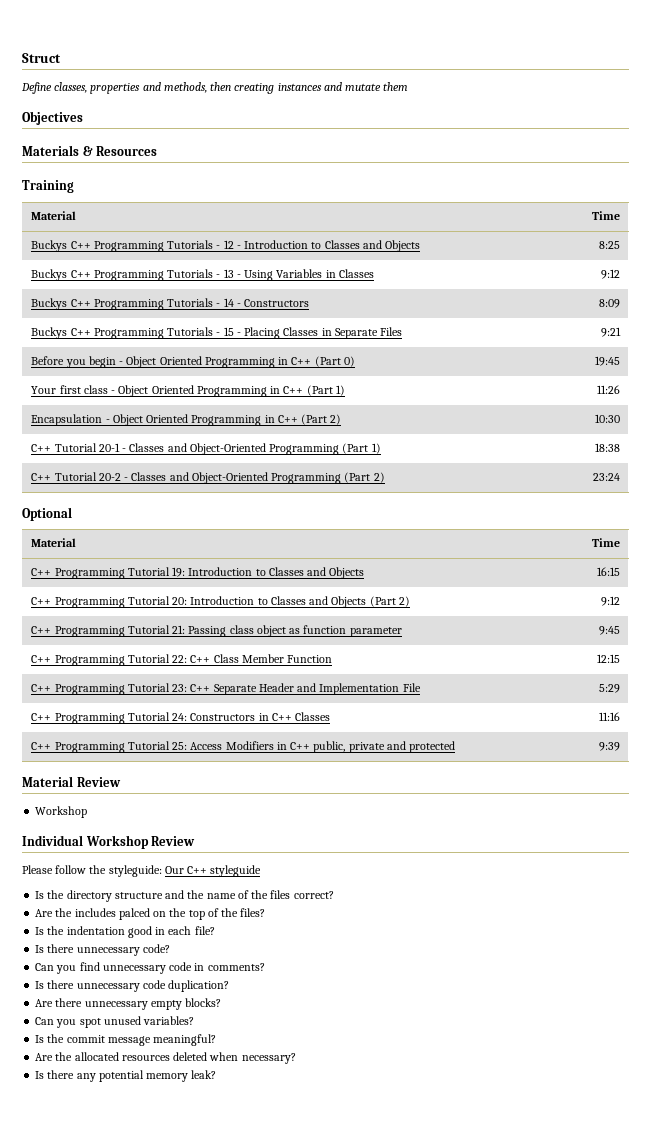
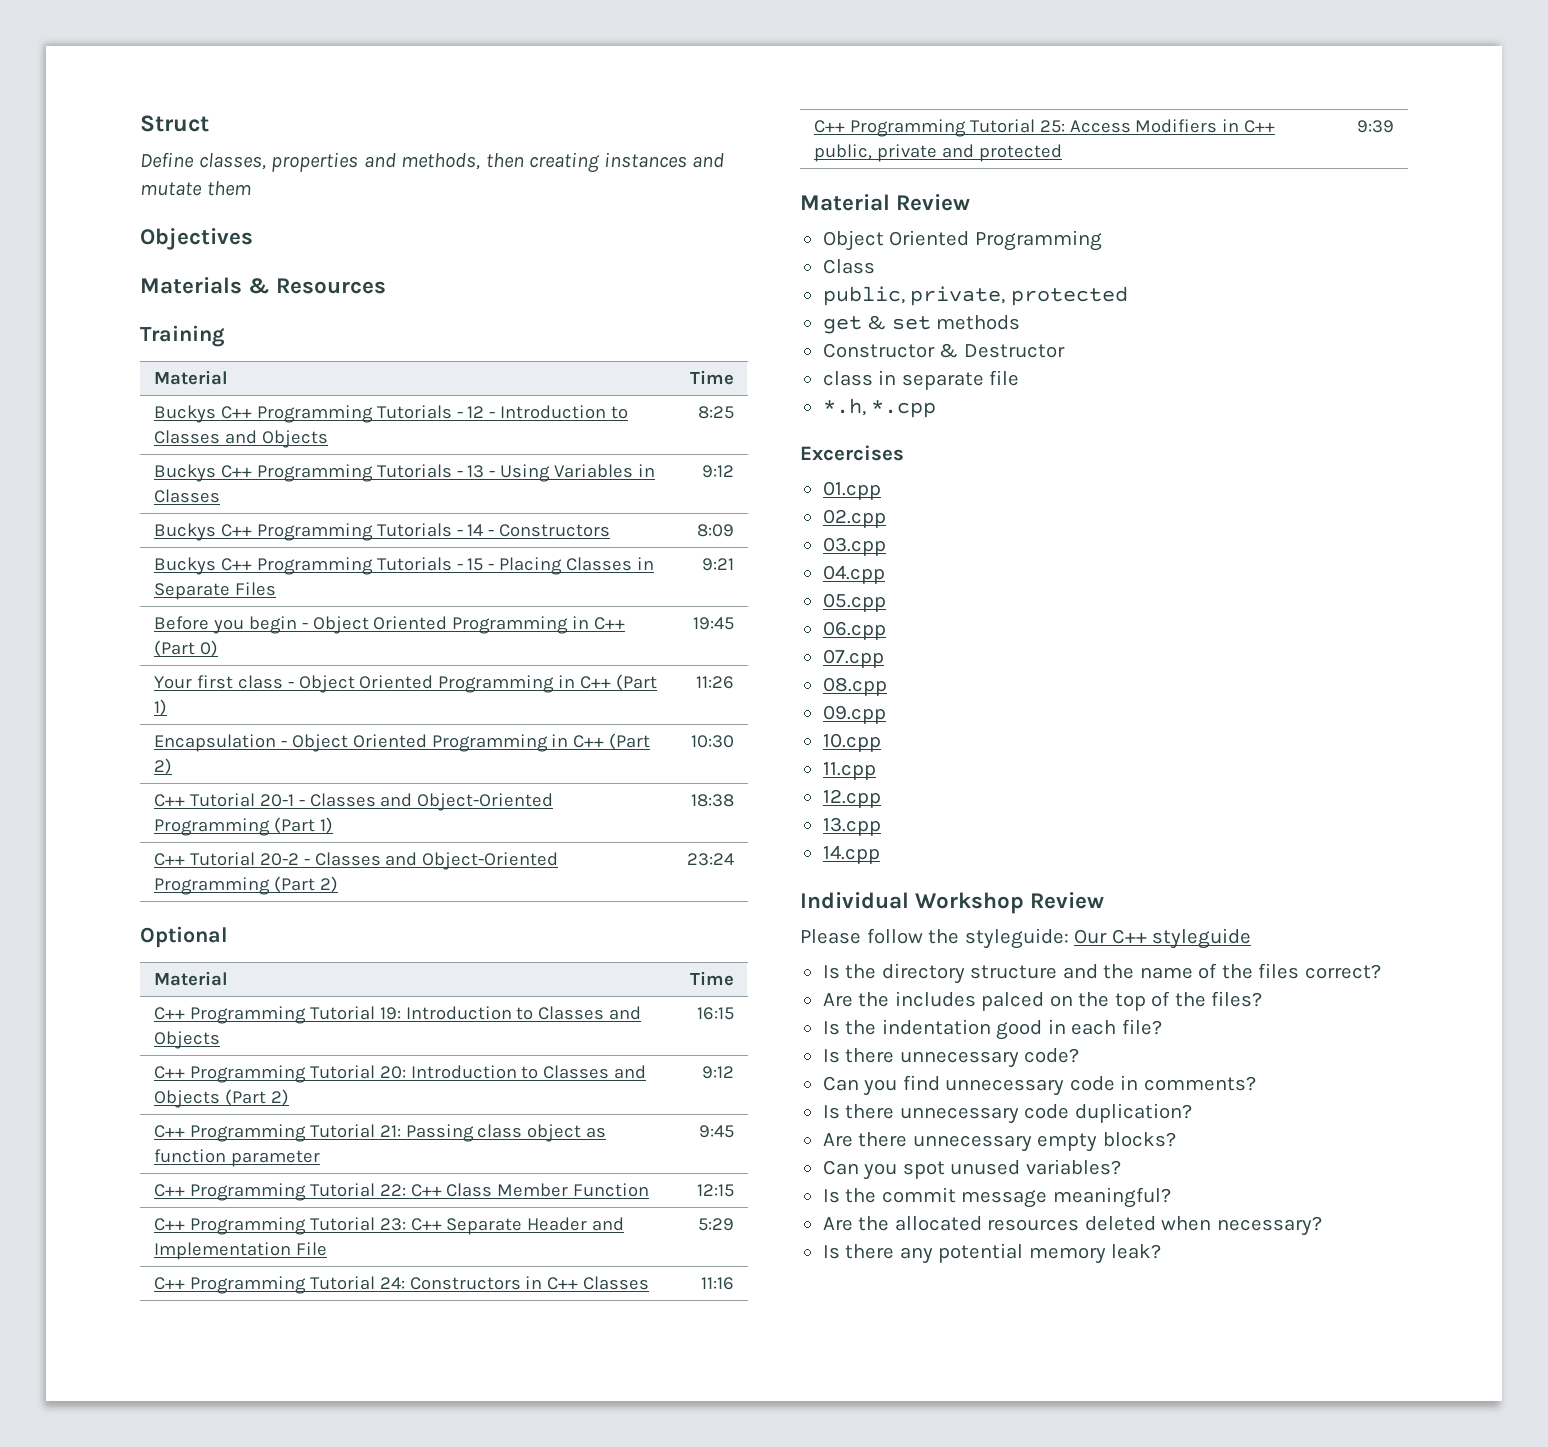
[35,806,88,818] Workshop -> [822,230,1102,251] [822,259,875,274] [822,286,1128,306] [822,315,1021,334] [822,343,1065,358] [822,370,1020,390] [822,398,937,418] [800,445,904,461] [822,481,881,500] [822,509,886,528] [822,537,886,556] [822,565,885,584] [822,593,886,612] [822,621,886,640] [822,649,884,668] [822,677,887,696] [822,705,886,724] [822,733,881,752] [822,762,876,780] [822,789,881,808] [822,817,881,836] [822,845,880,864] Object Oriented Programming // Class // public, private, protected // get & set methods // Constructor & Destructor // class in separate file // *.h, *.cpp // Excercises // 01.cpp // 02.cpp // 03.cpp // 04.cpp // 05.cpp // 06.cpp // 07.cpp // 08.cpp // 09.cpp // 10.cpp // 11.cpp // 12.cpp // 13.cpp // 14.cpp

